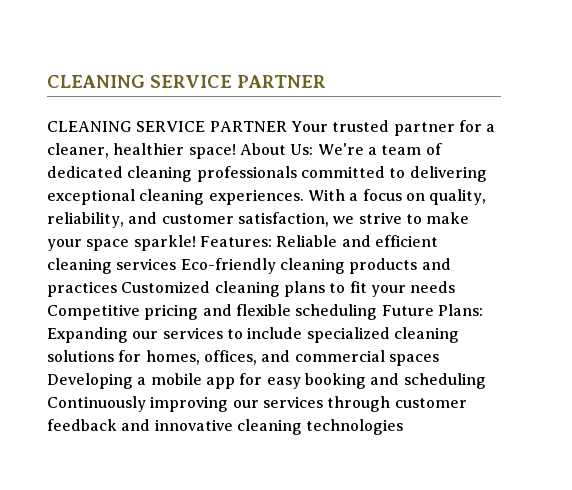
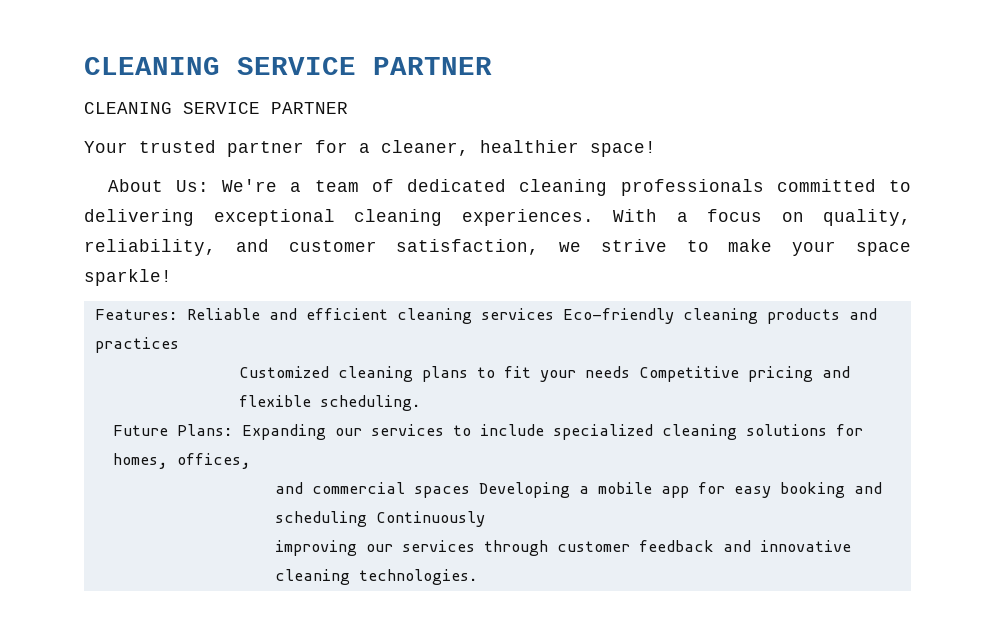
(287, 126) none -> (348, 108) //
(236, 151) none -> (656, 149) //
(196, 243) none -> (172, 277) //
(117, 289) none -> (179, 345) //
[295,304,378,320] scheduling -> [319,395,421,411] scheduling. //
(257, 357) none -> (251, 461) //
(146, 404) none -> (485, 519) //
[306,419,404,435] technologies -> [358,569,478,585] technologies.

